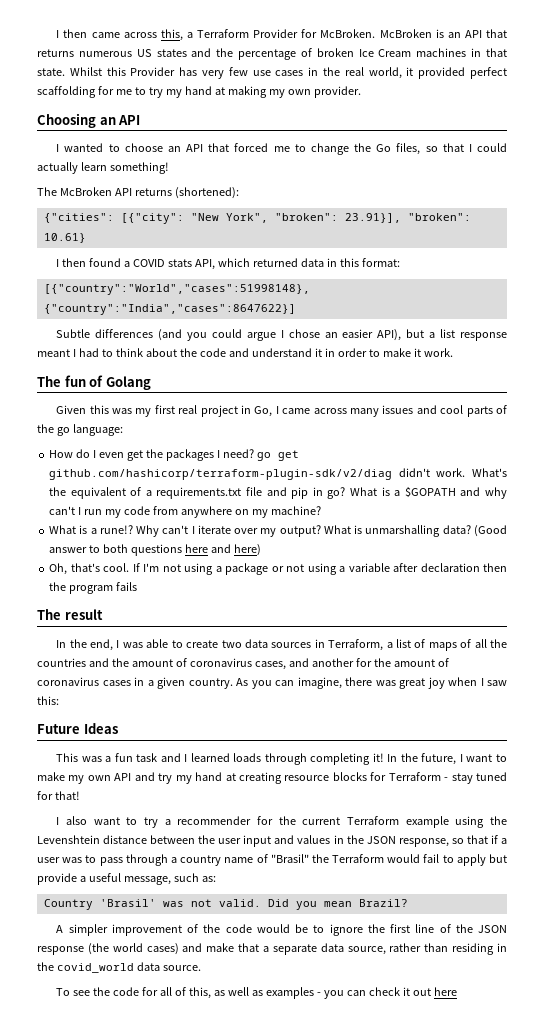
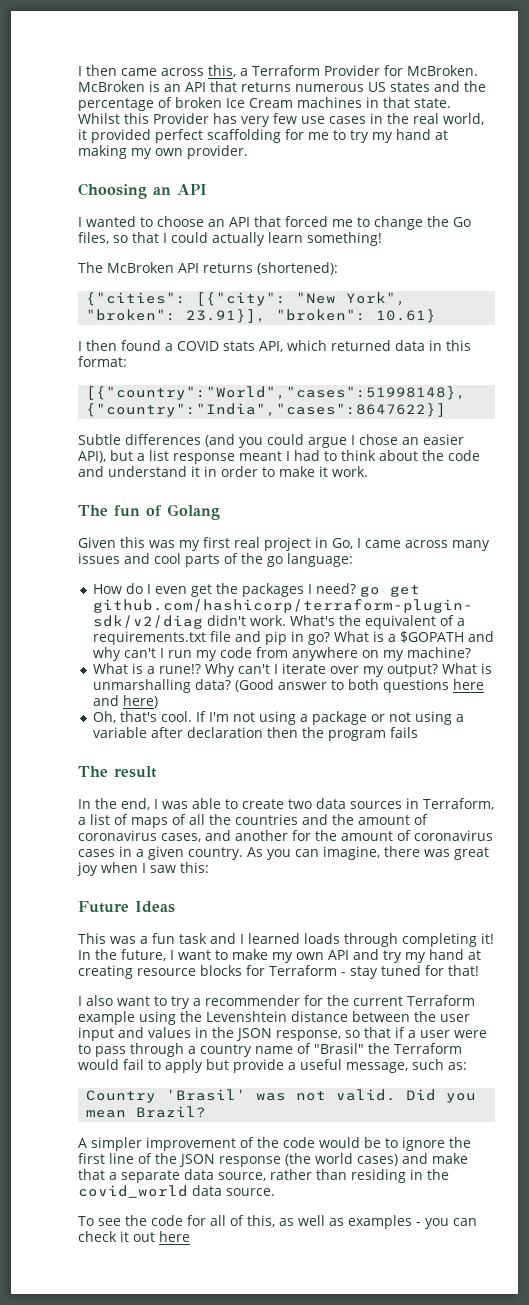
[62,857,83,863] was -> [454,1030,487,1038] were

